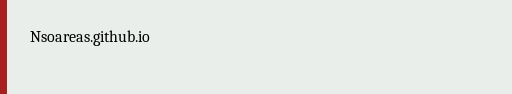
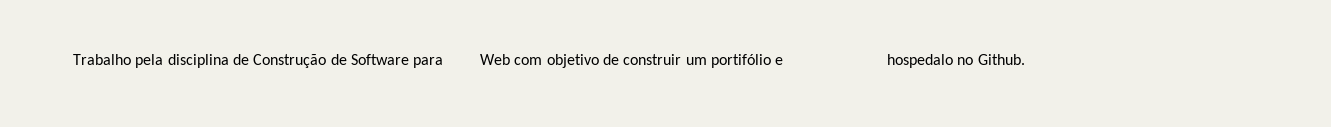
[30,30,150,46] Nsoareas.github.io -> [73,54,1025,68] Trabalho pela disciplina de Construção de Software para Web com objetivo de construir um portifólio e hospedalo no Github.

